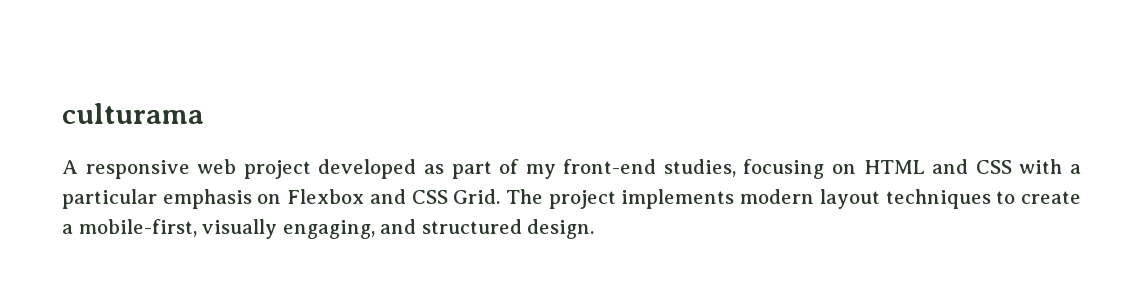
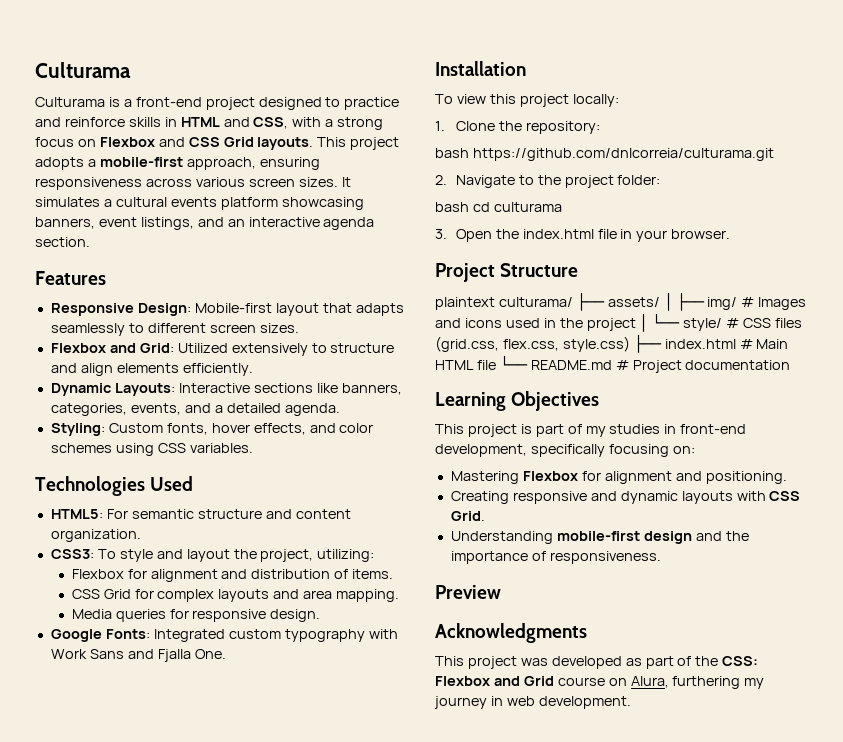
[62,103,204,124] [62,159,1082,179] [62,189,1081,209] [62,219,595,239] culturama // A responsive web project developed as part of my front-end studies, focusing on HTML and CSS with a particular emphasis on Flexbox and CSS Grid. The project implements modern layout techniques to create a mobile-first, visually engaging, and structured design. -> [35,62,131,78] [35,97,400,110] [35,117,384,130] [35,137,400,150] [35,157,320,170] [35,177,351,190] [35,197,364,210] [35,217,375,230] [35,237,90,247] [35,271,106,285] [50,303,404,316] [50,323,299,336] [50,343,395,356] [50,363,253,376] [50,383,402,396] [50,403,340,416] [50,423,374,436] [50,443,253,456] [35,476,194,496] [50,509,351,519] [50,529,141,542] [50,549,375,562] [71,569,394,582] [71,589,400,602] [71,609,321,622] [50,629,398,642] [50,649,226,662] [435,61,526,76] [435,94,619,107] [435,121,600,134] [435,148,774,161] [435,175,661,188] [435,202,562,212] [435,229,731,242] [435,263,579,282] [435,292,807,311] [435,313,803,332] [435,334,789,353] [435,355,791,373] [435,391,600,411] [435,424,747,437] [435,444,695,457] [450,471,787,484] [450,491,801,504] [450,511,485,521] [450,531,749,544] [450,551,661,564] [435,585,501,599] [435,623,587,643] [435,656,759,669] [435,676,765,689] [434,696,631,709] Culturama // Culturama is a front-end project designed to practice and reinforce skills in HTML and CSS, with a strong focus on Flexbox and CSS Grid layouts. This project adopts a mobile-first approach, ensuring responsiveness across various screen sizes. It simulates a cultural events platform showcasing banners, event listings, and an interactive agenda section. // Features // Responsive Design: Mobile-first layout that adapts seamlessly to different screen sizes. // Flexbox and Grid: Utilized extensively to structure and align elements efficiently. // Dynamic Layouts: Interactive sections like banners, categories, events, and a detailed agenda. // Styling: Custom fonts, hover effects, and color schemes using CSS variables. // Technologies Used // HTML5: For semantic structure and content organization. // CSS3: To style and layout the project, utilizing: // Flexbox for alignment and distribution of items. // CSS Grid for complex layouts and area mapping. // Media queries for responsive design. // Google Fonts: Integrated custom typography with Work Sans and Fjalla One. // Installation // To view this project locally: // 1. Clone the repository: // bash https://github.com/dnlcorreia/culturama.git // 2. Navigate to the project folder: // bash cd culturama // 3. Open the index.html file in your browser. // Project Structure // plaintext culturama/ ├── assets/ │ ├── img/ # Images and icons used in the project │ └── style/ # CSS files (grid.css, flex.css, style.css) ├── index.html # Main HTML file └── README.md # Project documentation // Learning Objectives // This project is part of my studies in front-end development, specifically focusing on: // Mastering Flexbox for alignment and positioning. // Creating responsive and dynamic layouts with CSS Grid. // Understanding mobile-first design and the importance of responsiveness. // Preview // Acknowledgments // This project was developed as part of the CSS: Flexbox and Grid course on Alura, furthering my journey in web development.

